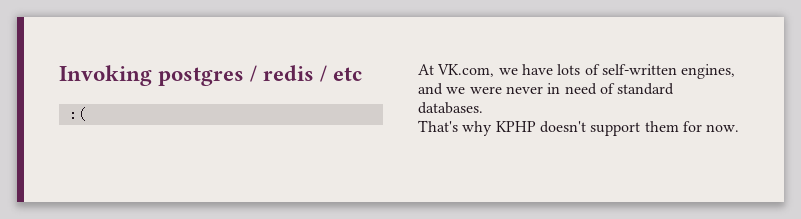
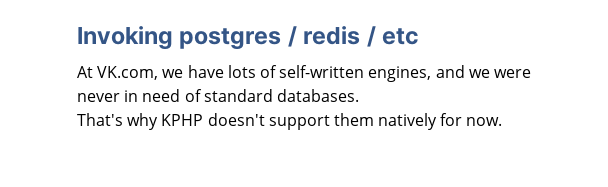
[68,107,87,121] // :( -> (420, 36) none
(679, 126) none -> [378,113,438,130] natively

